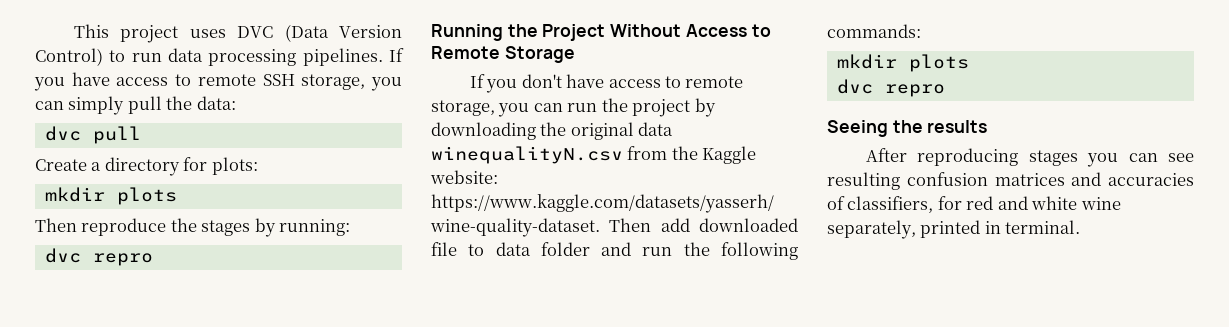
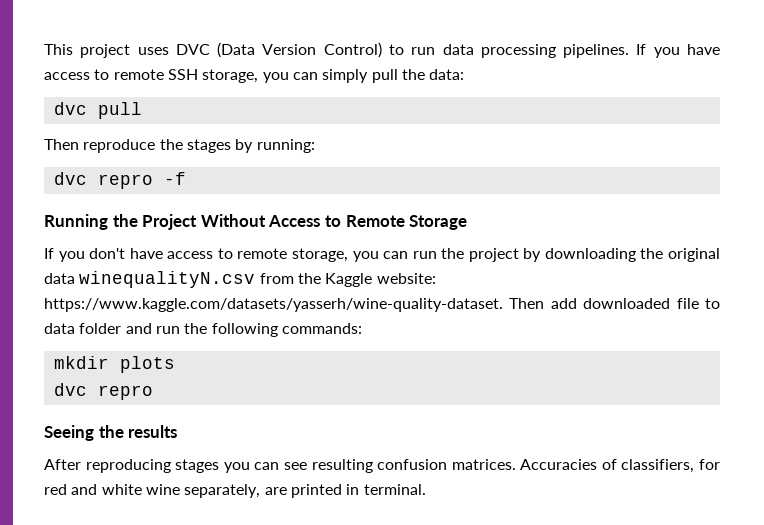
[35,157,258,176] [44,187,177,205] // Create a directory for plots: // mkdir plots -> (142, 110) none
(153, 259) none -> [163,172,186,185] -f
[994,172,1194,186] matrices and accuracies -> [451,459,598,470] matrices. Accuracies
(916, 229) none -> [264,487,287,495] are

